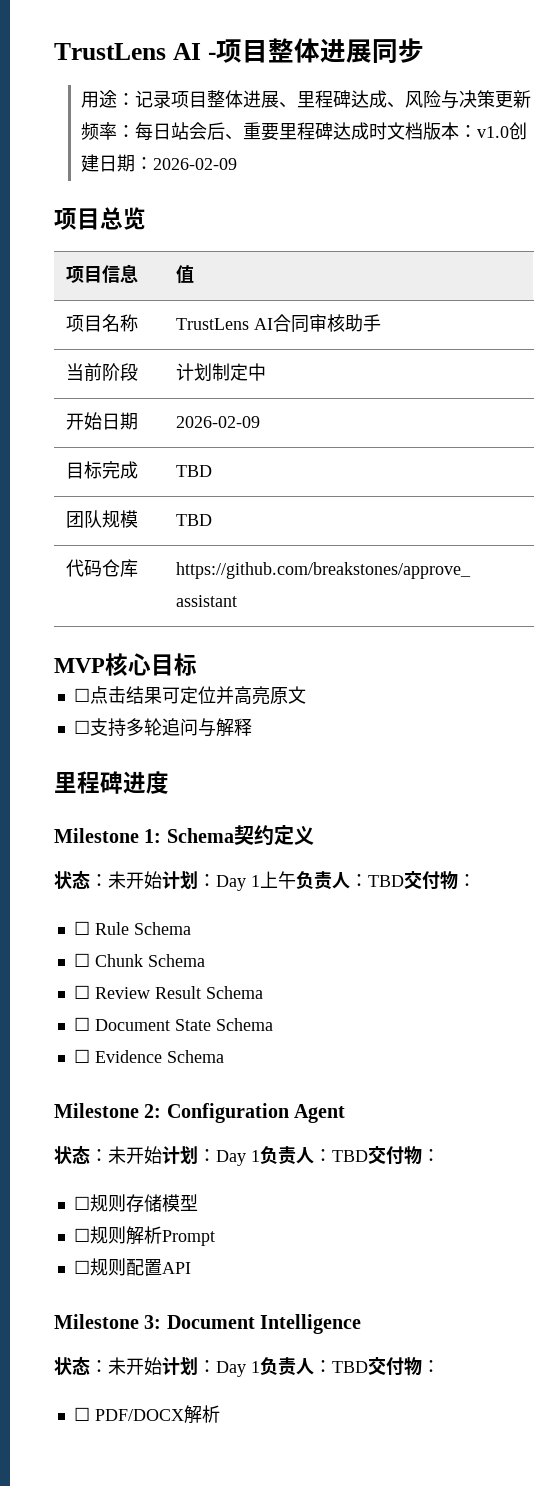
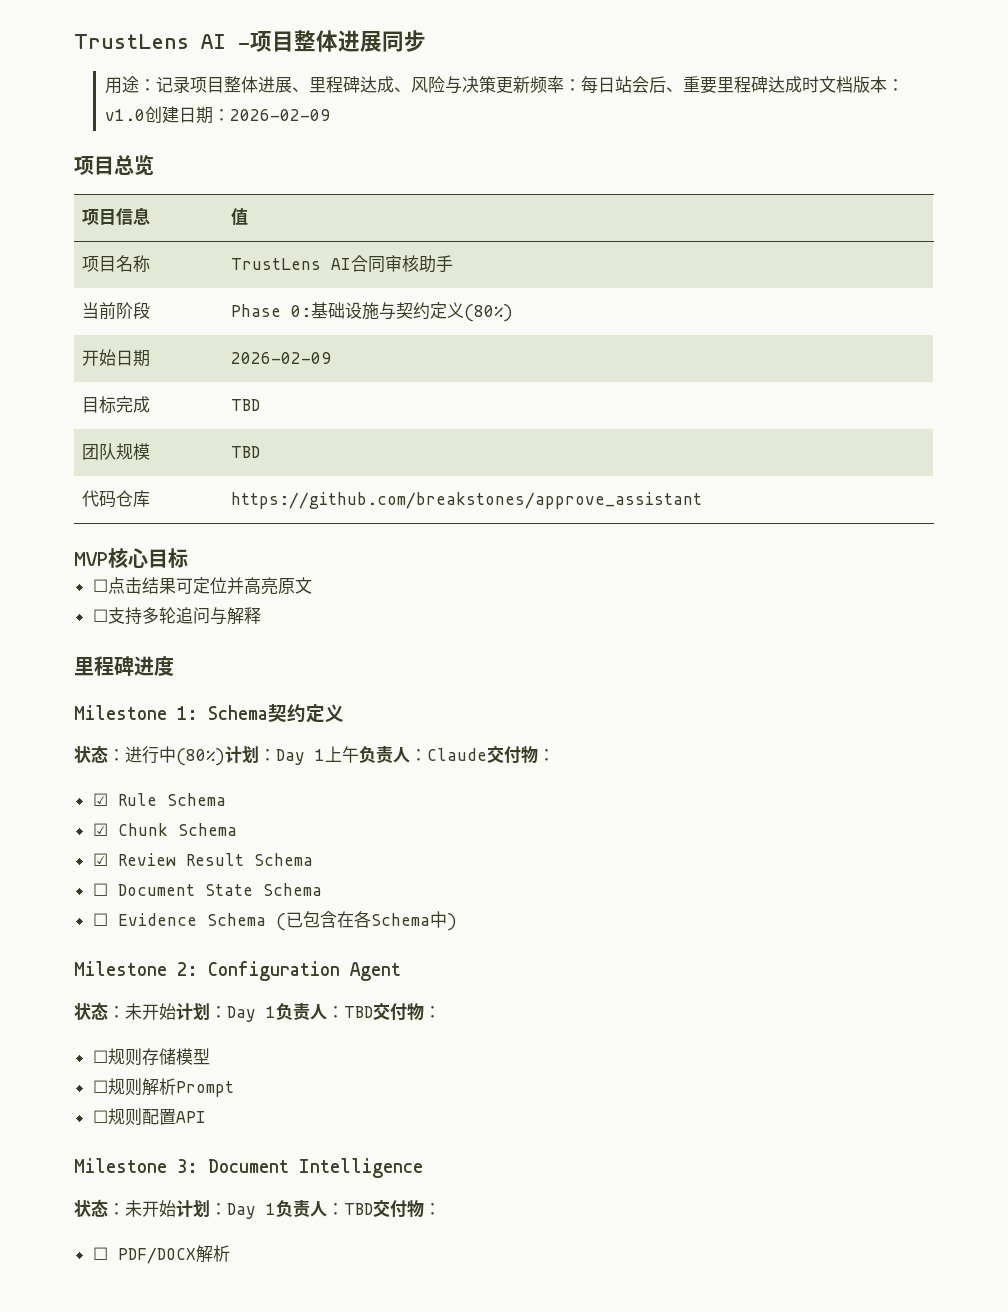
[175,363,266,381] 计划制定中 -> [231,302,514,322] Phase 0:基础设施与契约定义(80%)
[108,871,162,889] 未开始 -> [125,746,225,766] 进行中(80%)
[368,871,476,890] [73,921,90,935] TBD交付物： // ☐ -> [427,746,555,764] [92,793,108,806] Claude交付物： // ☑
[73,953,90,967] ☐ -> [92,823,108,836] ☑
[73,985,90,999] ☐ -> [92,853,108,866] ☑
(224, 1056) none -> [275,911,457,931] (已包含在各Schema中)

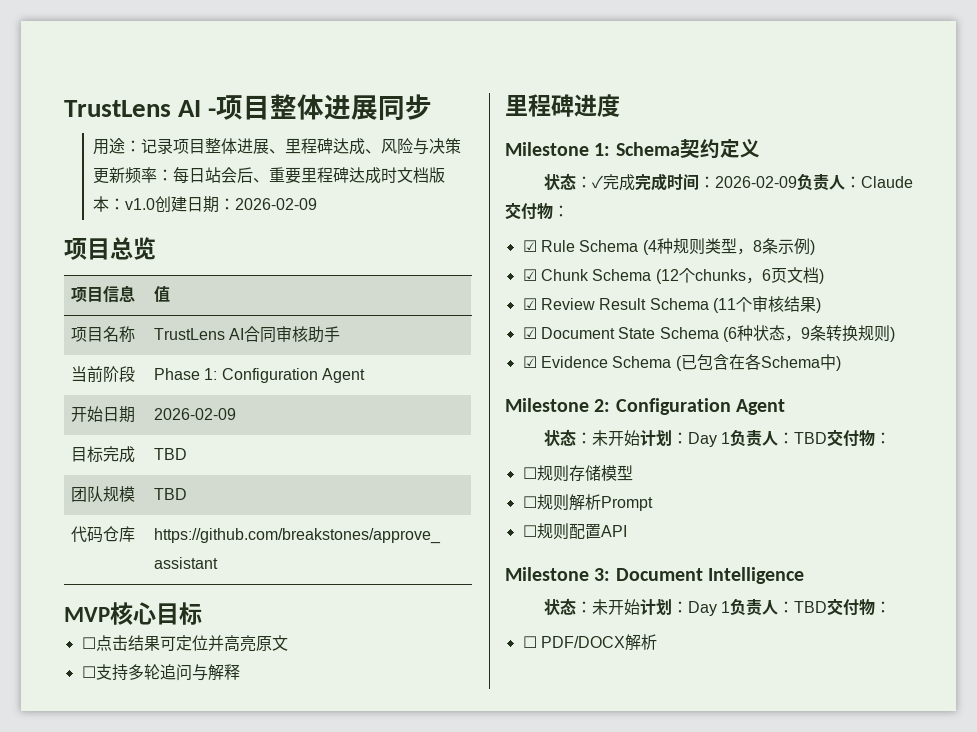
[291,302,514,322] 0:基础设施与契约定义(80%) -> [204,368,366,383] 1: Configuration Agent
[125,746,359,766] 进行中(80%)计划：Day 1上午 -> [591,173,797,191] ✓完成完成时间：2026-02-09
[92,823,237,836] [92,853,313,866] [92,883,322,896] [92,913,108,926] // ☑ Chunk Schema // ☑ Review Result Schema // ☐ Document State Schema // ☐ -> [642,238,815,255] [522,267,824,284] [522,296,821,313] [522,325,895,342] [522,356,537,368] (4种规则类型，8条示例) // ☑ Chunk Schema (12个chunks，6页文档) // ☑ Review Result Schema (11个审核结果) // ☑ Document State Schema (6种状态，9条转换规则) // ☑

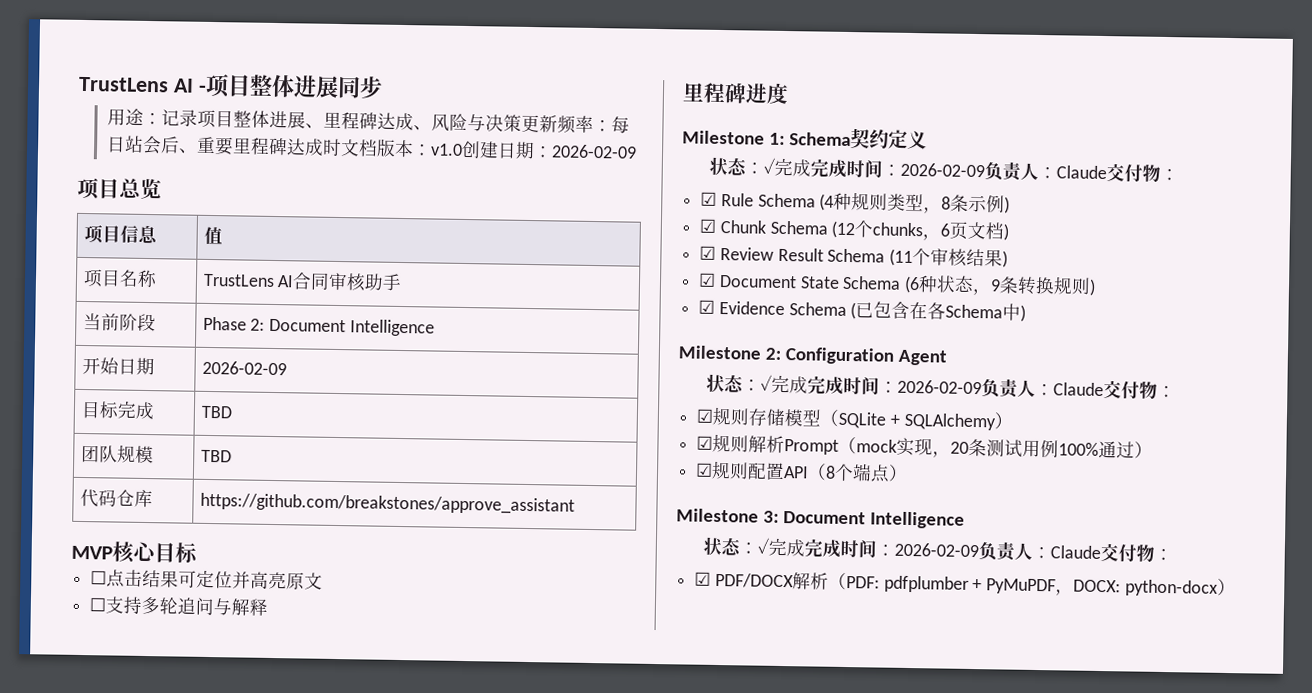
[204,368,366,383] 1: Configuration Agent -> [250,318,435,337] 2: Document Intelligence
[591,429,891,447] [522,467,537,479] 未开始计划：Day 1负责人：TBD交付物： // ☐ -> [760,374,1177,400] [696,408,715,423] ✓完成完成时间：2026-02-09负责人：Claude交付物： // ☑
[522,494,653,511] [522,525,537,537] // ☐规则解析Prompt // ☐ -> [820,409,1014,431] [696,433,1154,459] [695,462,714,477] （SQLite + SQLAlchemy） // ☑规则解析Prompt（mock实现，20条测试用例100%通过） // ☑
(627, 531) none -> [807,463,909,483] （8个端点）
[591,598,891,616] [522,636,537,648] 未开始计划：Day 1负责人：TBD交付物： // ☐ -> [757,537,1174,563] [694,571,712,586] ✓完成完成时间：2026-02-09负责人：Claude交付物： // ☑
(657, 642) none -> [827,572,1236,597] （PDF: pdfplumber + PyMuPDF，DOCX: python-docx）

